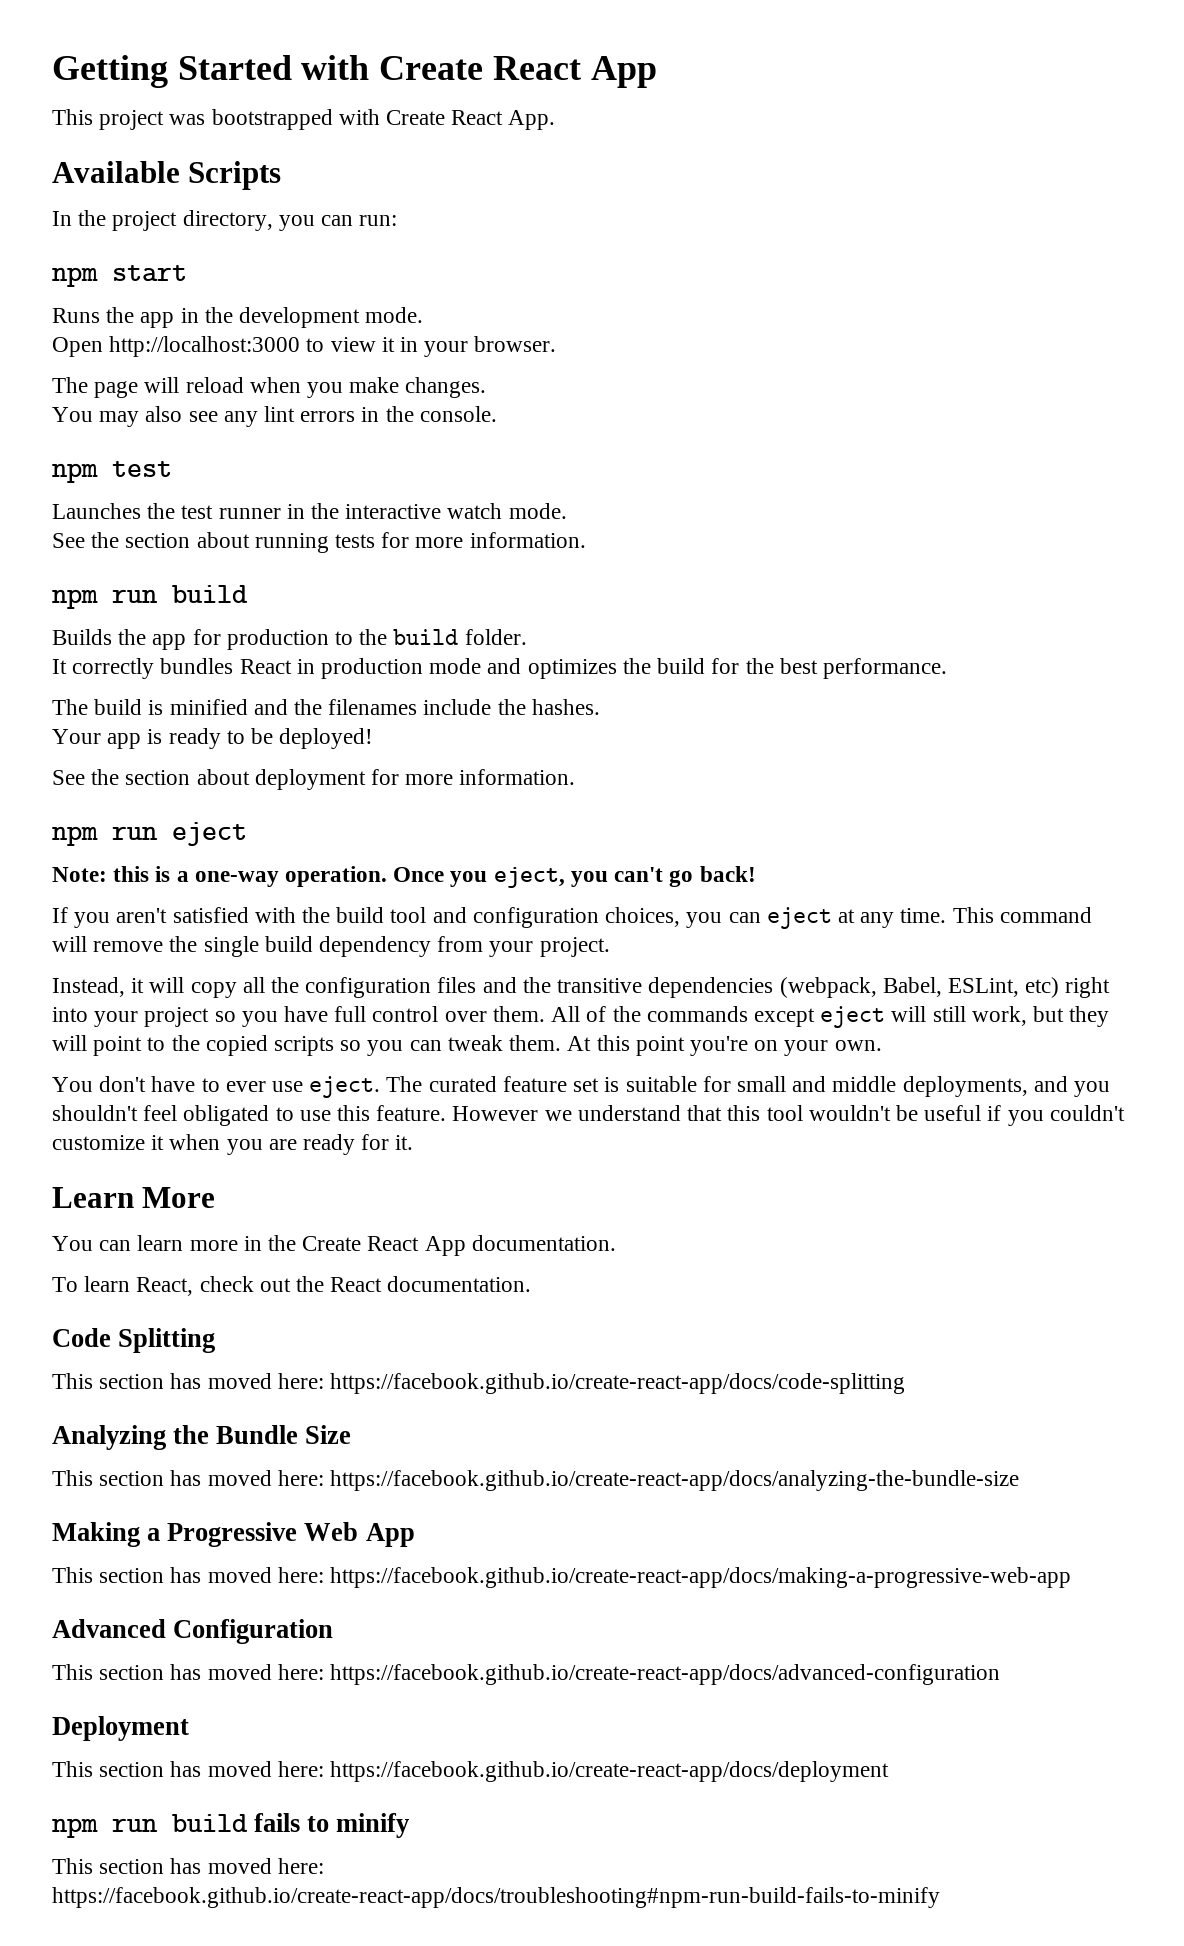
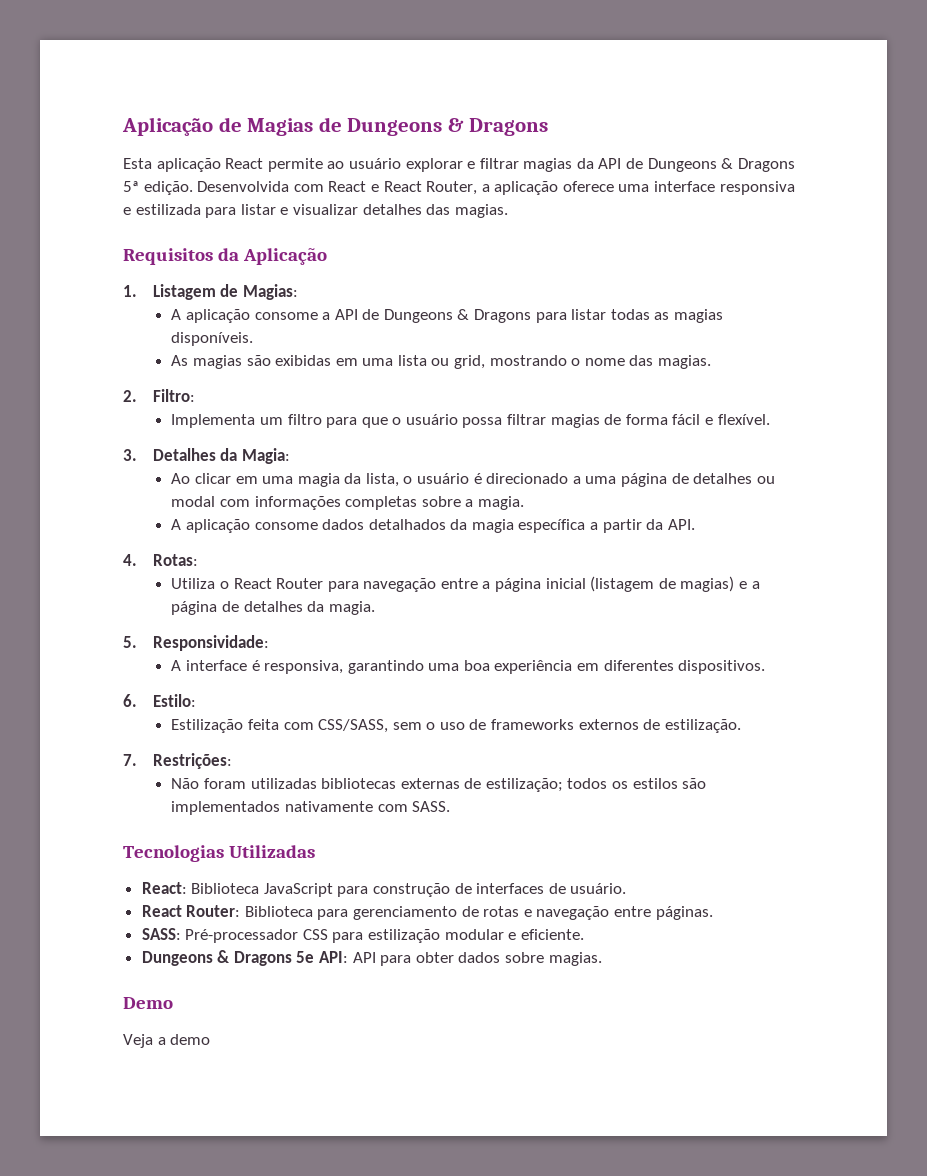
[52,55,657,88] [52,109,556,130] [52,161,282,190] [52,210,398,231] [52,265,187,287] [52,307,424,328] [52,336,557,357] [52,377,487,398] [52,406,497,427] [52,461,172,483] [52,503,567,519] [52,532,586,553] [52,585,248,609] [52,629,527,650] [52,658,947,679] [52,699,600,715] [52,728,374,749] [52,769,576,790] [52,822,247,846] [52,866,756,888] [52,907,1092,929] [52,936,610,957] [52,977,1111,998] [52,1006,1110,1028] [52,1035,882,1056] [52,1076,1110,1098] [52,1105,1125,1126] [52,1134,414,1155] [52,1187,216,1208] [52,1235,616,1256] [52,1276,532,1296] [52,1328,216,1353] [52,1373,906,1394] [52,1425,352,1450] [52,1470,1020,1491] [52,1522,415,1547] [52,1567,1072,1588] [52,1619,334,1644] [52,1664,1001,1685] [52,1716,189,1741] [52,1761,890,1782] [52,1813,410,1838] [52,1858,324,1874] [52,1887,940,1908] Getting Started with Create React App // This project was bootstrapped with Create React App. // Available Scripts // In the project directory, you can run: // npm start // Runs the app in the development mode. // Open http://localhost:3000 to view it in your browser. // The page will reload when you make changes. // You may also see any lint errors in the console. // npm test // Launches the test runner in the interactive watch mode. // See the section about running tests for more information. // npm run build // Builds the app for production to the build folder. // It correctly bundles React in production mode and optimizes the build for the best performance. // The build is minified and the filenames include the hashes. // Your app is ready to be deployed! // See the section about deployment for more information. // npm run eject // Note: this is a one-way operation. Once you eject, you can't go back! // If you aren't satisfied with the build tool and configuration choices, you can eject at any time. This command will remove the single build dependency from your project. // Instead, it will copy all the configuration files and the transitive dependencies (webpack, Babel, ESLint, etc) right into your project so you have full control over them. All of the commands except eject will still work, but they will point to the copied scripts so you can tweak them. At this point you're on your own. // You don't have to ever use eject. The curated feature set is suitable for small and middle deployments, and you shouldn't feel obligated to use this feature. However we understand that this tool wouldn't be useful if you couldn't customize it when you are ready for it. // Learn More // You can learn more in the Create React App documentation. // To learn React, check out the React documentation. // Code Splitting // This section has moved here: https://facebook.github.io/create-react-app/docs/code-splitting // Analyzing the Bundle Size // This section has moved here: https://facebook.github.io/create-react-app/docs/analyzing-the-bundle-size // Making a Progressive Web App // This section has moved here: https://facebook.github.io/create-react-app/docs/making-a-progressive-web-app // Advanced Configuration // This section has moved here: https://facebook.github.io/create-react-app/docs/advanced-configuration // Deployment // This section has moved here: https://facebook.github.io/create-react-app/docs/deployment // npm run build fails to minify // This section has moved here: https://facebook.github.io/create-react-app/docs/troubleshooting#npm-run-build-fails-to-minify -> [122,117,549,136] [123,158,795,172] [123,181,795,195] [123,204,508,218] [123,248,328,265] [123,284,298,300] [171,309,724,323] [171,332,254,346] [171,355,712,369] [123,389,195,402] [171,414,770,428] [123,448,290,464] [171,473,775,487] [171,496,524,510] [171,519,695,533] [123,554,198,566] [171,576,760,592] [171,601,375,615] [123,635,269,651] [171,660,766,674] [123,694,196,707] [171,719,741,733] [123,753,232,769] [171,778,707,792] [171,801,451,815] [123,845,316,862] [141,882,627,897] [141,905,713,920] [141,928,584,943] [141,950,602,966] [123,997,173,1009] [123,1034,211,1048] Aplicação de Magias de Dungeons & Dragons // Esta aplicação React permite ao usuário explorar e filtrar magias da API de Dungeons & Dragons 5ª edição. Desenvolvida com React e React Router, a aplicação oferece uma interface responsiva e estilizada para listar e visualizar detalhes das magias. // Requisitos da Aplicação // 1. Listagem de Magias: // A aplicação consome a API de Dungeons & Dragons para listar todas as magias disponíveis. // As magias são exibidas em uma lista ou grid, mostrando o nome das magias. // 2. Filtro: // Implementa um filtro para que o usuário possa filtrar magias de forma fácil e flexível. // 3. Detalhes da Magia: // Ao clicar em uma magia da lista, o usuário é direcionado a uma página de detalhes ou modal com informações completas sobre a magia. // A aplicação consome dados detalhados da magia específica a partir da API. // 4. Rotas: // Utiliza o React Router para navegação entre a página inicial (listagem de magias) e a página de detalhes da magia. // 5. Responsividade: // A interface é responsiva, garantindo uma boa experiência em diferentes dispositivos. // 6. Estilo: // Estilização feita com CSS/SASS, sem o uso de frameworks externos de estilização. // 7. Restrições: // Não foram utilizadas bibliotecas externas de estilização; todos os estilos são implementados nativamente com SASS. // Tecnologias Utilizadas // React: Biblioteca JavaScript para construção de interfaces de usuário. // React Router: Biblioteca para gerenciamento de rotas e navegação entre páginas. // SASS: Pré-processador CSS para estilização modular e eficiente. // Dungeons & Dragons 5e API: API para obter dados sobre magias. // Demo // Veja a demo

